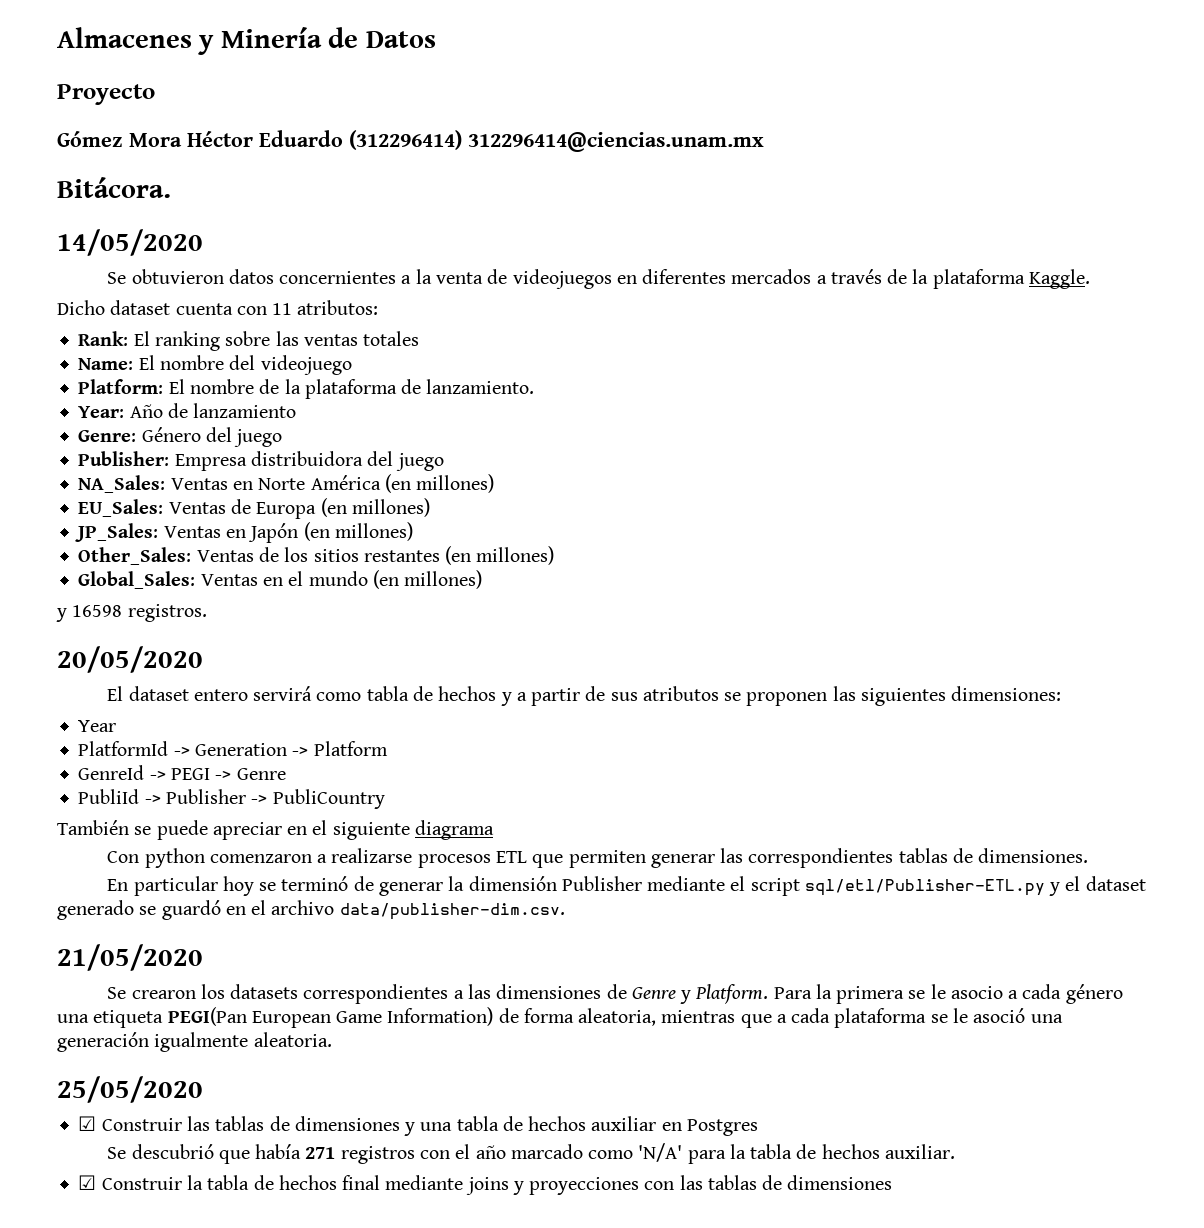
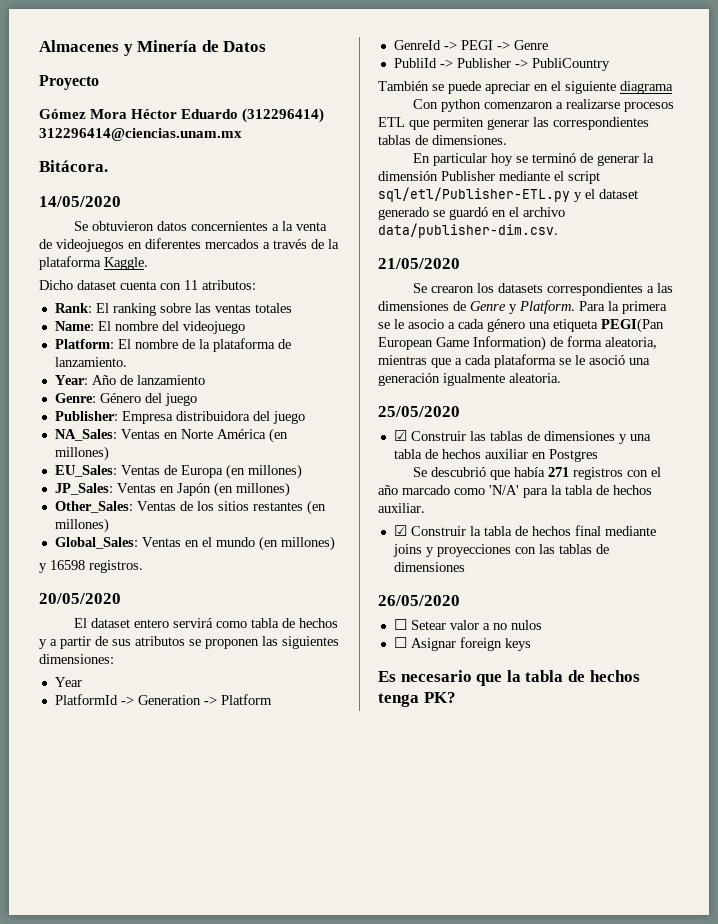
(893, 1182) none -> [378,595,460,606] [393,619,542,630] [393,637,531,651] [378,670,640,686] [378,692,456,707] // 26/05/2020 // ☐ Setear valor a no nulos // ☐ Asignar foreign keys // Es necesario que la tabla de hechos tenga PK?

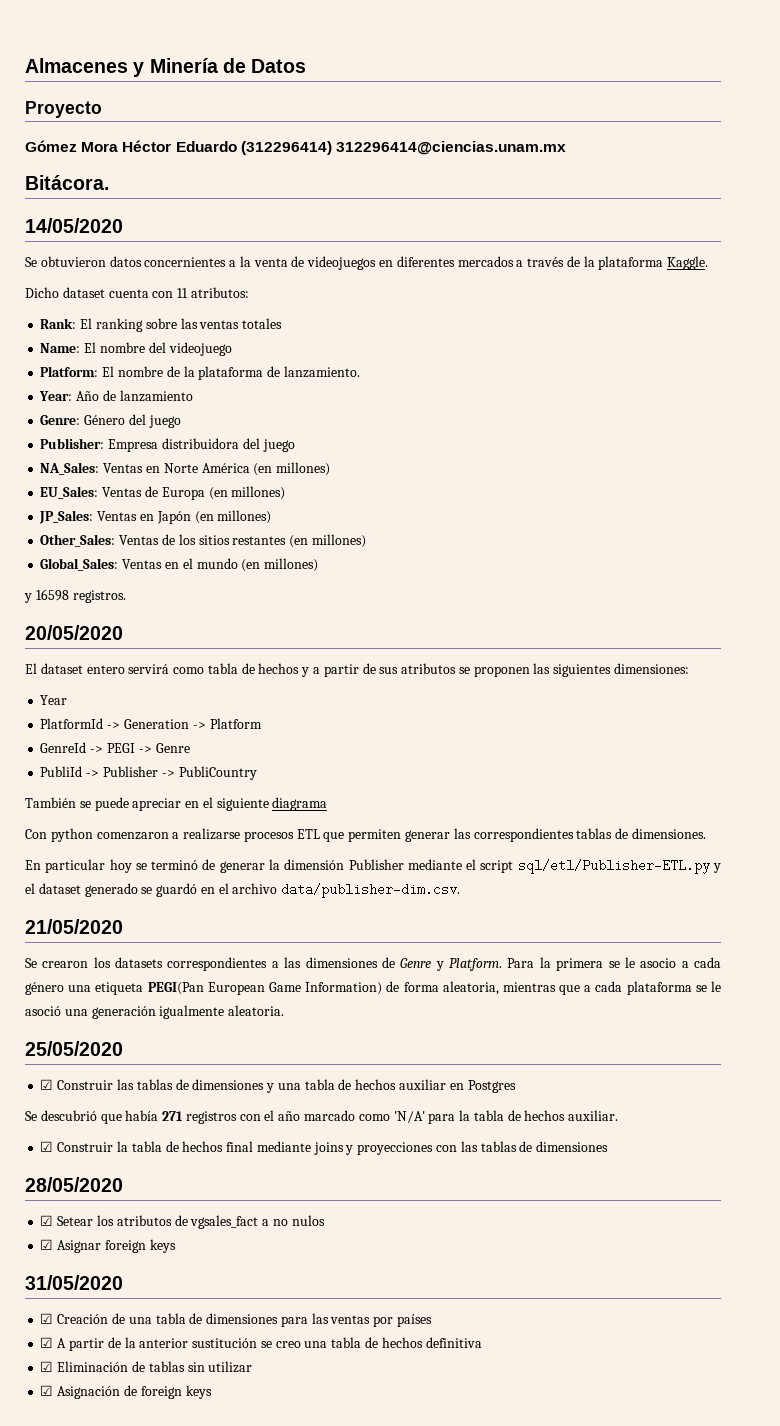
[378,595,460,606] [393,619,479,630] 26/05/2020 // ☐ Setear valor -> [25,1177,123,1192] [40,1215,259,1229] 28/05/2020 // ☑ Setear los atributos de vgsales_fact
[393,637,407,648] ☐ -> [40,1239,54,1250] ☑
[378,670,640,686] [378,692,456,707] Es necesario que la tabla de hechos tenga PK? -> [25,1275,123,1290] [40,1313,432,1327] [40,1337,482,1351] [40,1361,253,1373] [40,1385,212,1399] 31/05/2020 // ☑ Creación de una tabla de dimensiones para las ventas por países // ☑ A partir de la anterior sustitución se creo una tabla de hechos definitiva // ☑ Eliminación de tablas sin utilizar // ☑ Asignación de foreign keys

